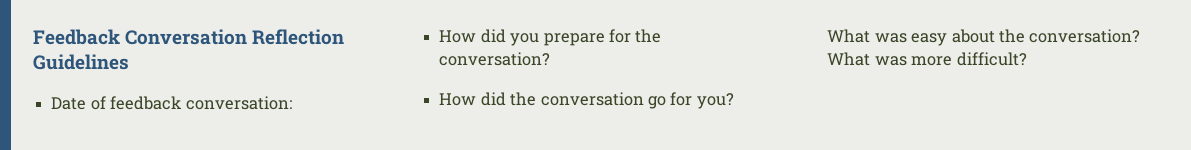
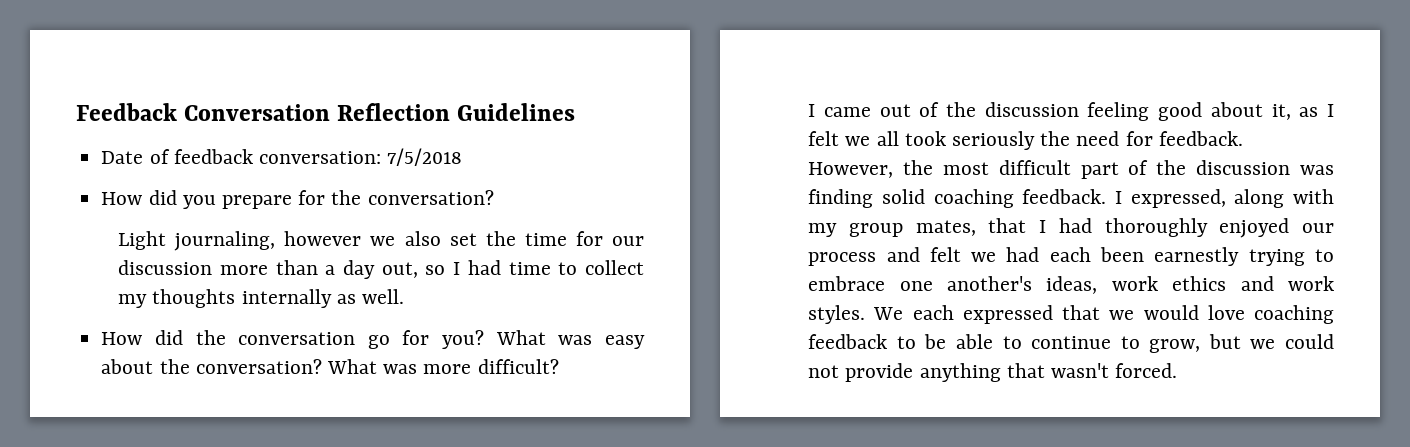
(292, 103) none -> [387,148,463,166] 7/5/2018
(551, 59) none -> [118,231,644,251] [118,260,645,279] [118,289,405,308] // Light journaling, however we also set the time for our discussion more than a day out, so I had time to collect my thoughts internally as well.
(1027, 59) none -> [808,102,1334,121] [808,131,1243,150] [808,160,1334,179] [808,189,1334,208] [808,218,1334,238] [808,247,1334,266] [808,276,1334,294] [808,305,1334,324] [808,334,1334,353] [808,363,1178,382] // I came out of the discussion feeling good about it, as I felt we all took seriously the need for feedback. However, the most difficult part of the discussion was finding solid coaching feedback. I expressed, along with my group mates, that I had thoroughly enjoyed our process and felt we had each been earnestly trying to embrace one another's ideas, work ethics and work styles. We each expressed that we would love coaching feedback to be able to continue to grow, but we could not provide anything that wasn't forced.

